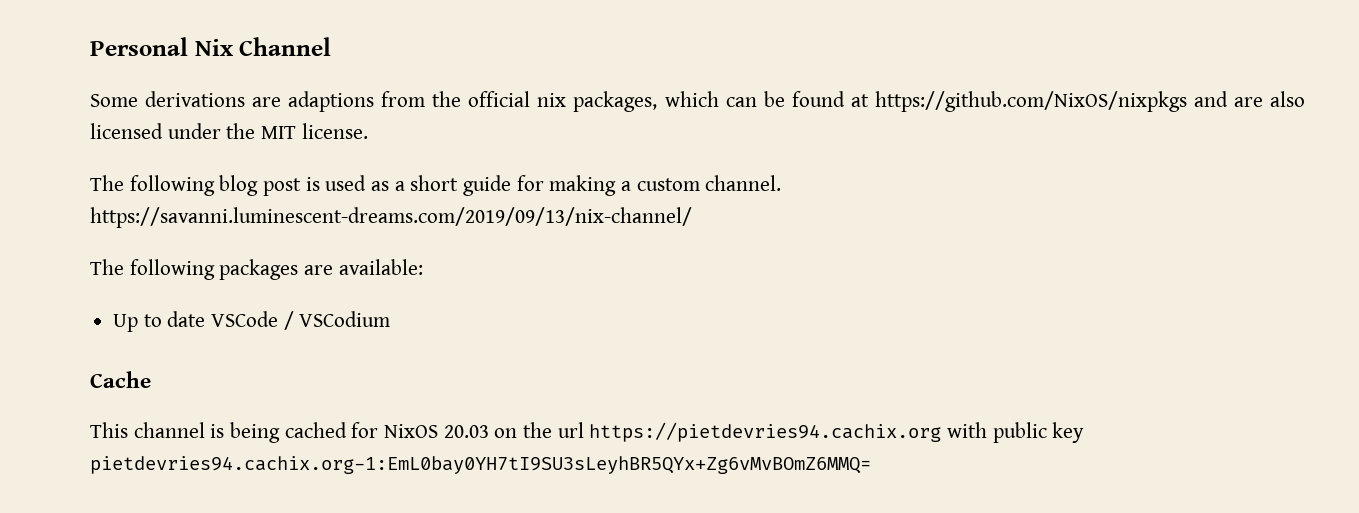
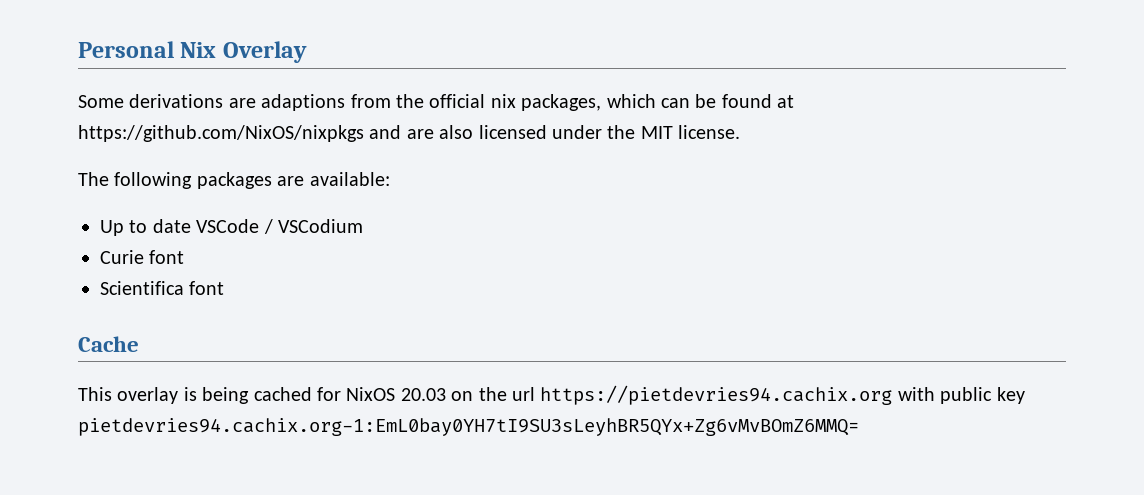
[239,37,332,56] Channel -> [222,41,307,63] Overlay
[90,175,782,196] [90,207,692,228] // The following blog post is used as a short guide for making a custom channel. https://savanni.luminescent-dreams.com/2019/09/13/nix-channel/ -> (741, 132) none
(391, 319) none -> [100,250,185,264] [100,281,225,295] // Curie font // Scientifica font
[133,422,205,438] channel -> [117,387,179,404] overlay

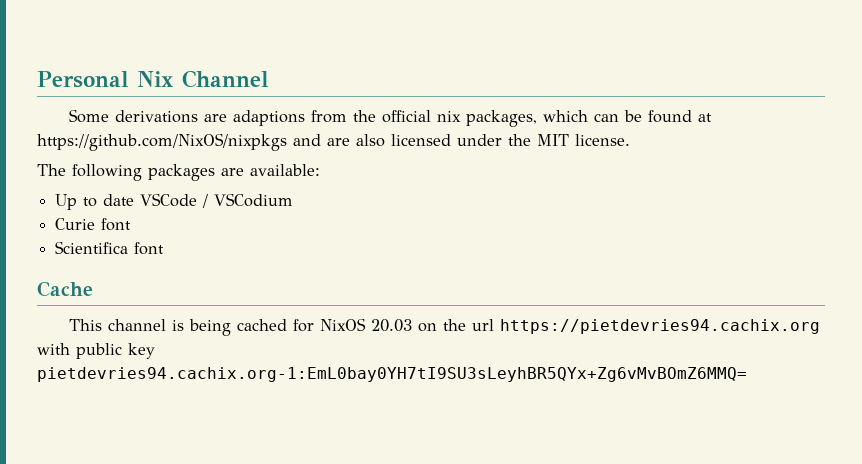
[222,41,307,63] Overlay -> [181,70,269,88] Channel
[117,387,179,404] overlay -> [108,319,167,331] channel

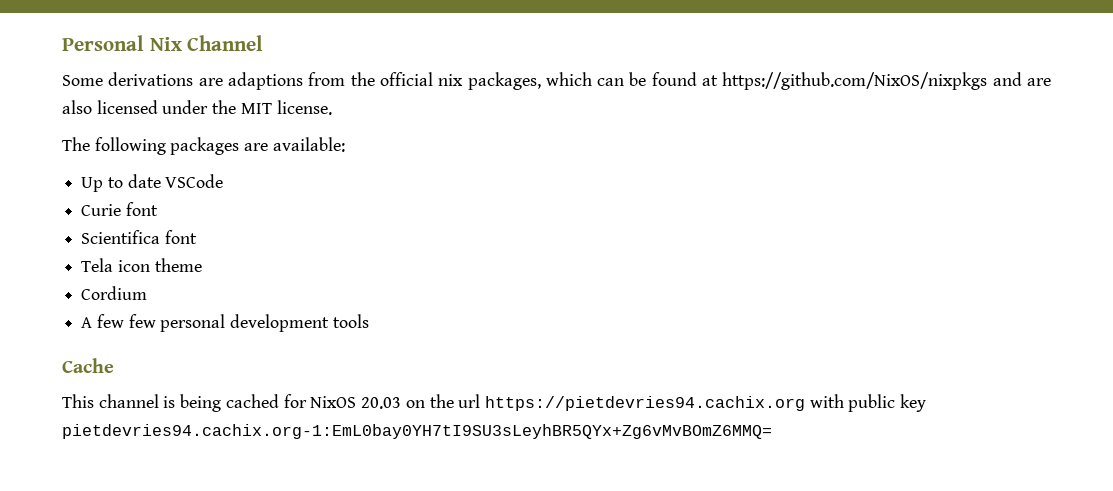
[202,193,294,208] / VSCodium -> (224, 181) none
(165, 248) none -> [81,258,202,272] [81,286,148,300] [81,314,369,332] // Tela icon theme // Cordium // A few few personal development tools

